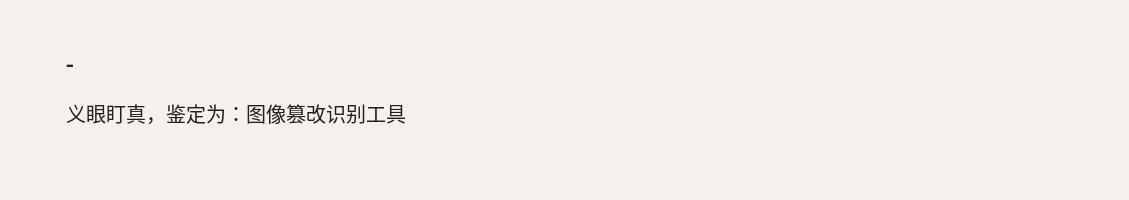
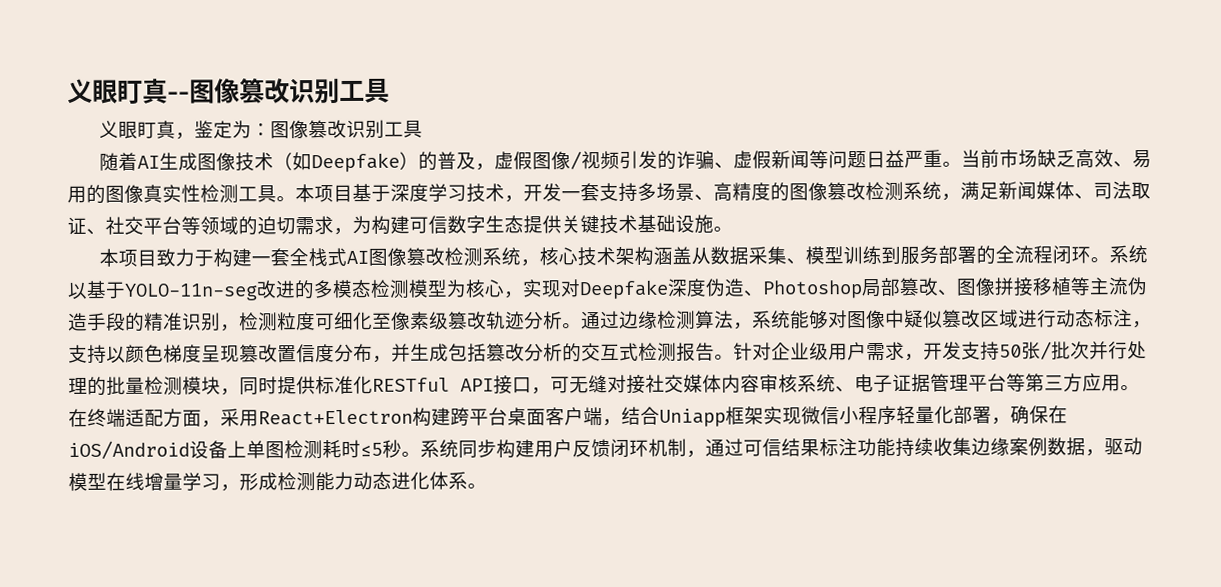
[66,64,74,73] - -> [67,77,390,105] 义眼盯真--图像篡改识别工具
(406, 114) none -> [99,149,1153,173] [67,181,1151,204] [67,214,733,236] [99,245,1149,268] [67,276,1148,301] [68,309,1152,332] [68,341,1147,364] [68,373,1140,396] [68,405,1068,428] [68,437,1143,460] [68,471,487,492] // 随着AI生成图像技术（如Deepfake）的普及，虚假图像/视频引发的诈骗、虚假新闻等问题日益严重。当前市场缺乏高效、易用的图像真实性检测工具。本项目基于深度学习技术，开发一套支持多场景、高精度的图像篡改检测系统，满足新闻媒体、司法取证、社交平台等领域的迫切需求，为构建可信数字生态提供关键技术基础设施。 // 本项目致力于构建一套全栈式AI图像篡改检测系统，核心技术架构涵盖从数据采集、模型训练到服务部署的全流程闭环。系统以基于YOLO-11n-seg改进的多模态检测模型为核心，实现对Deepfake深度伪造、Photoshop局部篡改、图像拼接移植等主流伪造手段的精准识别，检测粒度可细化至像素级篡改轨迹分析。通过边缘检测算法，系统能够对图像中疑似篡改区域进行动态标注，支持以颜色梯度呈现篡改置信度分布，并生成包括篡改分析的交互式检测报告。针对企业级用户需求，开发支持50张/批次并行处理的批量检测模块，同时提供标准化RESTful API接口，可无缝对接社交媒体内容审核系统、电子证据管理平台等第三方应用。在终端适配方面，采用React+Electron构建跨平台桌面客户端，结合Uniapp框架实现微信小程序轻量化部署，确保在iOS/Android设备上单图检测耗时≤5秒。系统同步构建用户反馈闭环机制，通过可信结果标注功能持续收集边缘案例数据，驱动模型在线增量学习，形成检测能力动态进化体系。

